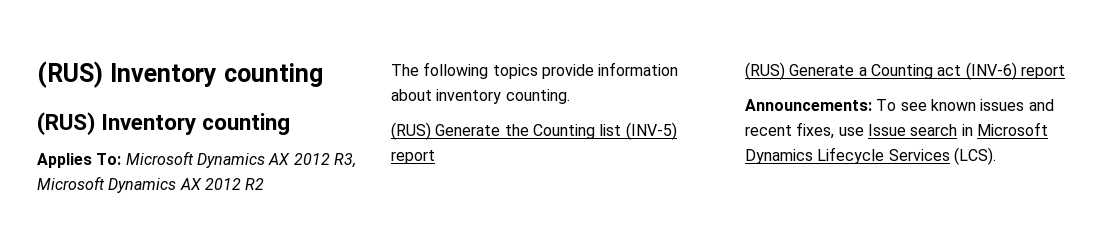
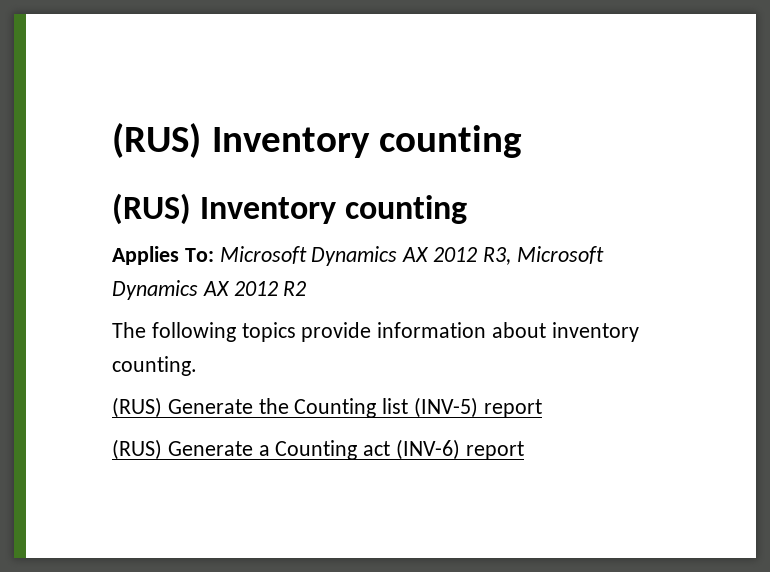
[745,99,1054,111] [745,122,1048,139] [745,147,996,165] // Announcements: To see known issues and recent fixes, use Issue search in Microsoft Dynamics Lifecycle Services (LCS). -> (524, 450) none

